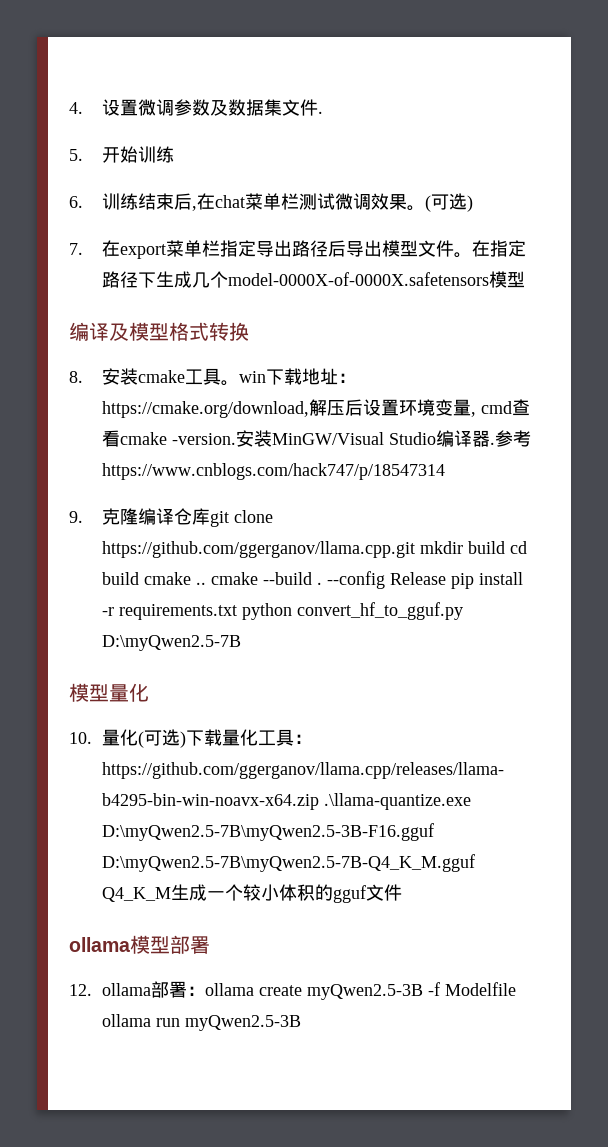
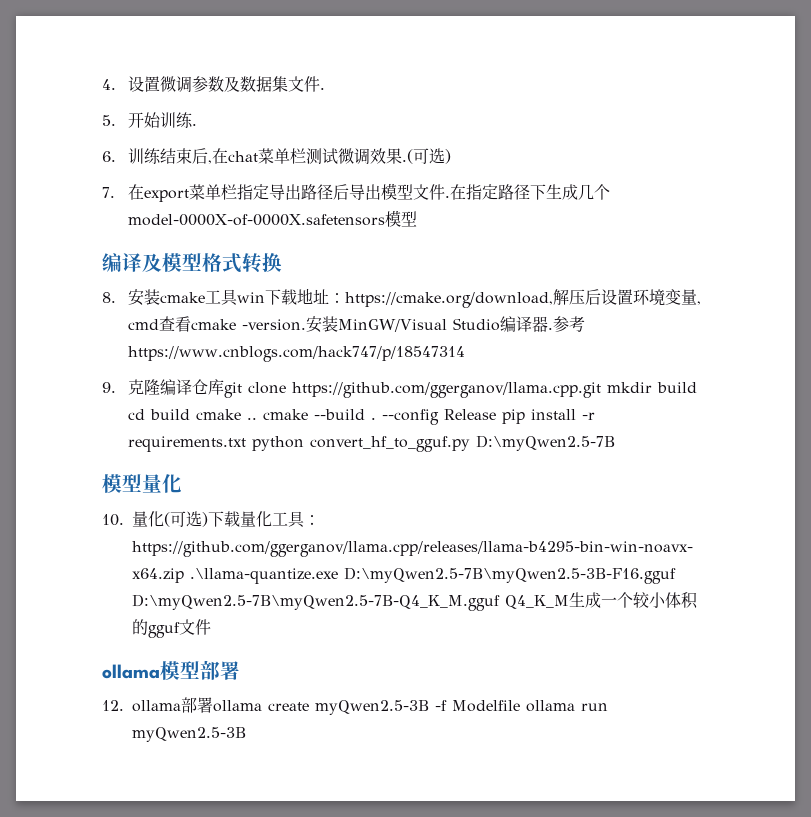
(175, 154) none -> [192,123,198,126] .
[407,195,432,212] 。( -> [402,149,414,164] .(
[454,252,473,258] 。 -> [445,195,451,198] .
[221,380,240,386] 。 -> (239, 297) none
[187,986,206,996] ： -> (213, 705) none

